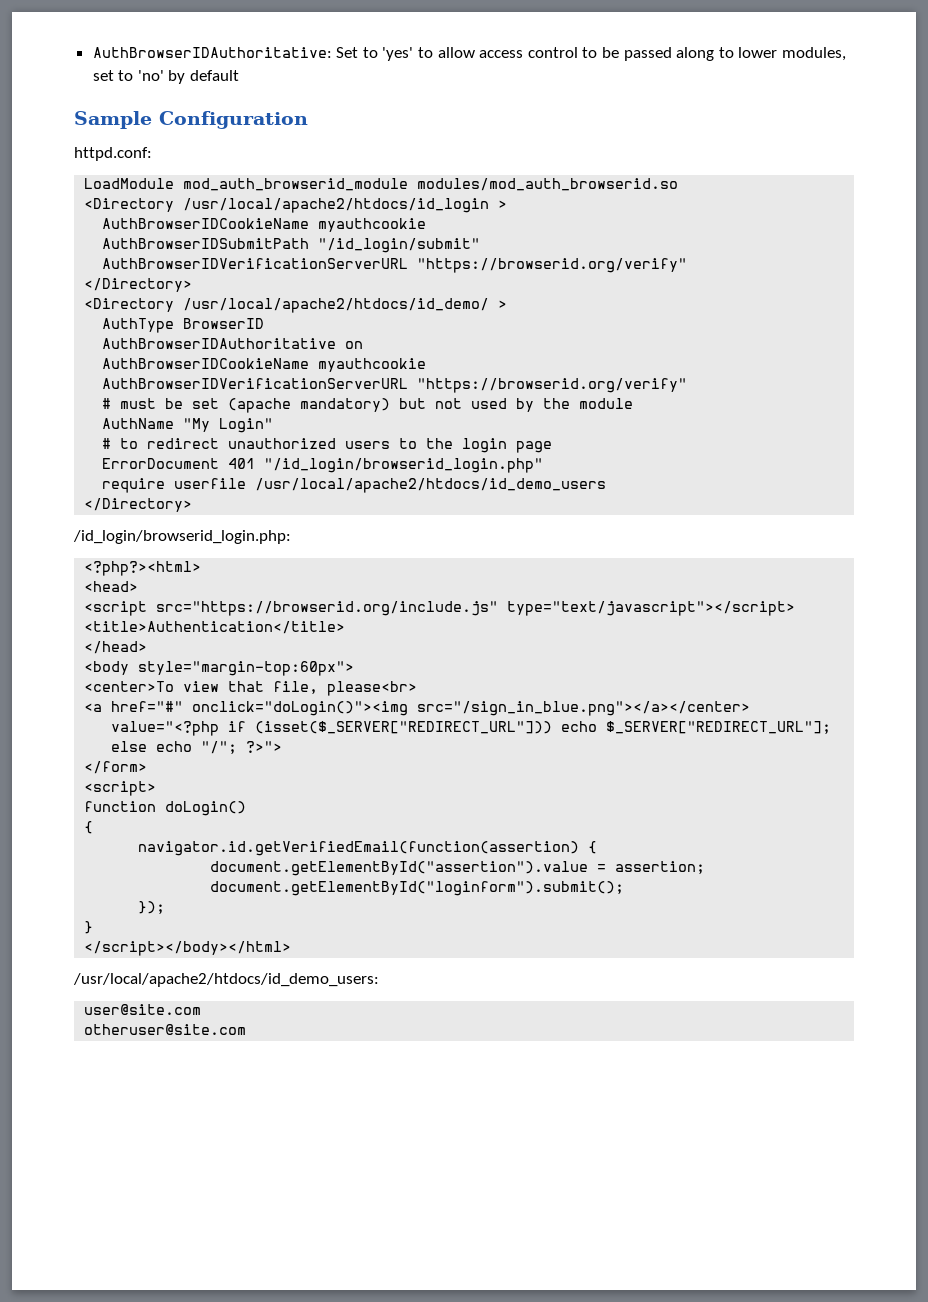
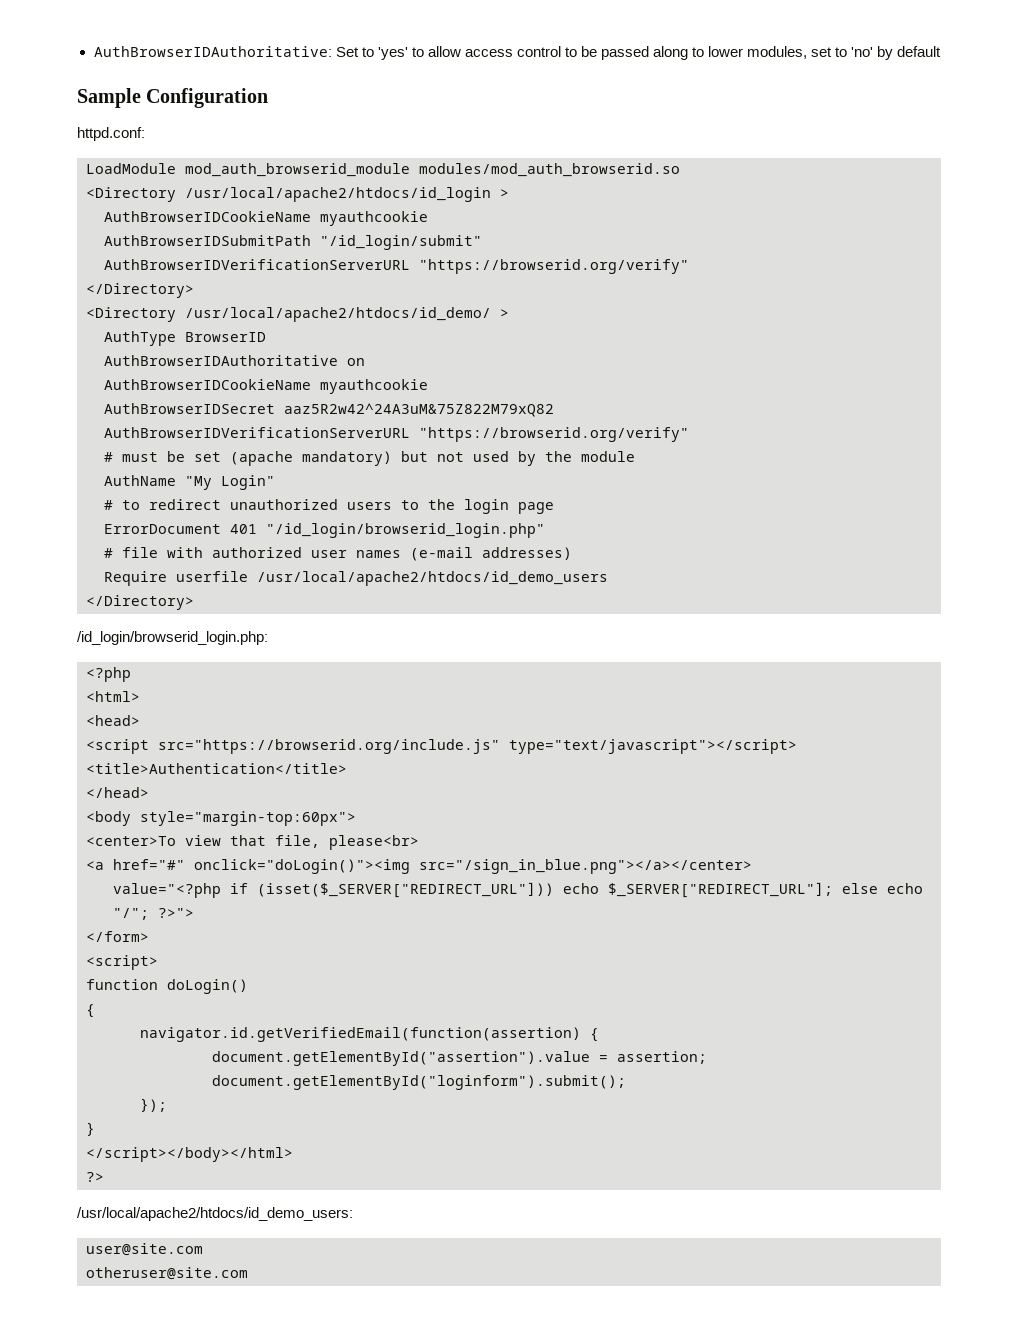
(427, 365) none -> [104,403,554,417] // AuthBrowserIDSecret aaz5R2w42^24A3uM&75Z822M79xQ82
[102,478,166,493] require -> [104,547,572,561] [104,571,167,586] # file with authorized user names (e-mail addresses) // Require
[84,561,202,576] <?php?><html> -> [86,667,131,682] [86,691,140,702] <?php // <html>
(292, 948) none -> [86,1172,104,1182] // ?>

